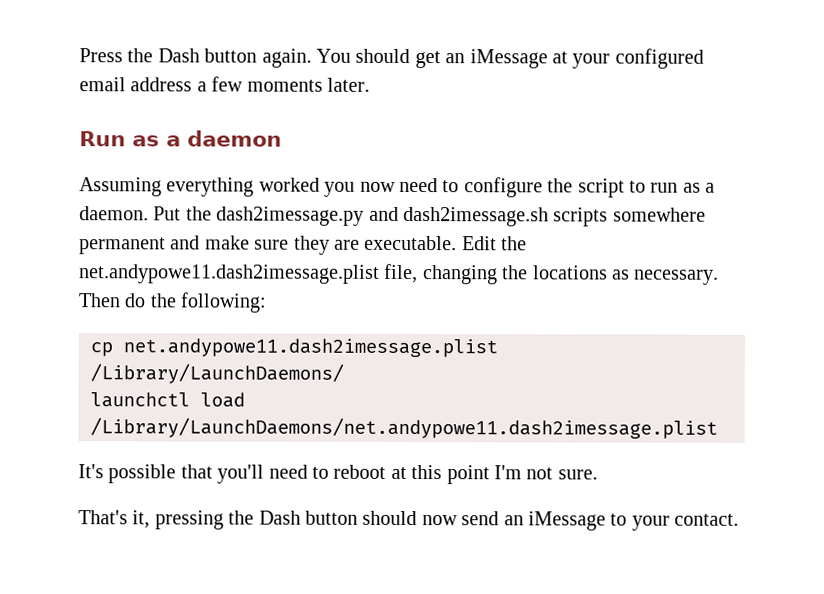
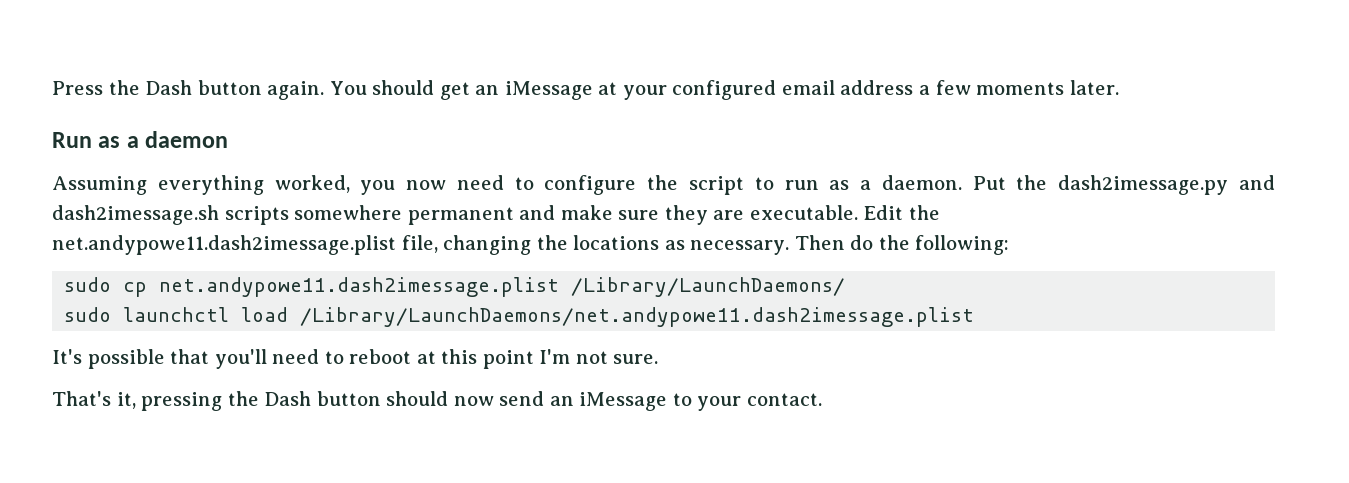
[258,177,320,192] worked -> [274,175,350,193] worked,
(268, 302) none -> [64,277,112,292] sudo
(344, 373) none -> [64,307,112,322] sudo

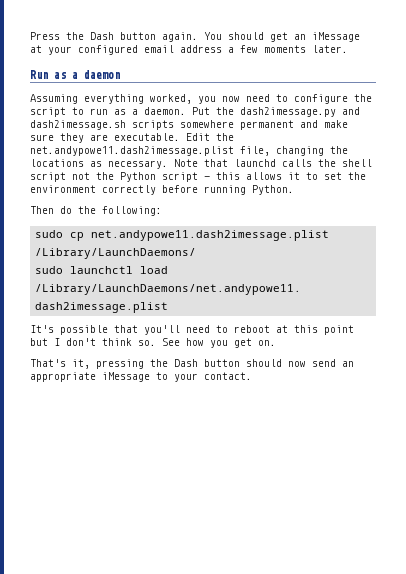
(790, 247) none -> [174,159,372,167] [30,172,366,182] [30,185,294,195] Note that launchd calls the shell script not the Python script - this allows it to set the environment correctly before running Python. //
[539,349,659,364] I'm not sure. -> [30,338,276,348] but I don't think so. See how you get on.
(574, 401) none -> [30,372,96,382] appropriate

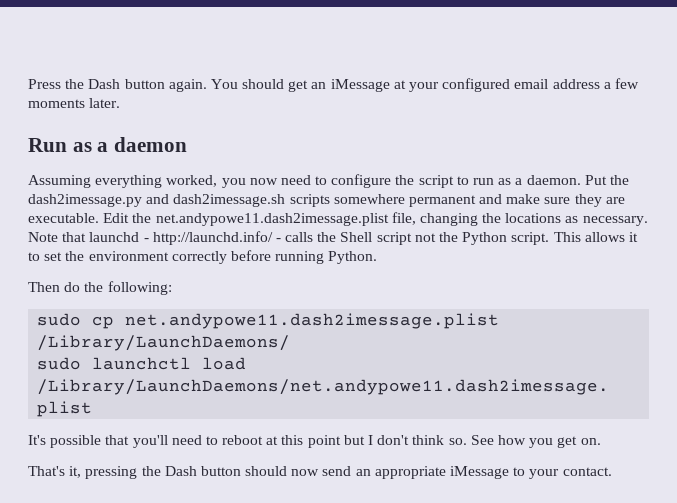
(276, 163) none -> [143,231,281,245] - http://launchd.info/ -
[342,159,372,167] shell -> [340,232,373,242] Shell
[162,172,240,182] script - this -> [511,232,581,245] script. This

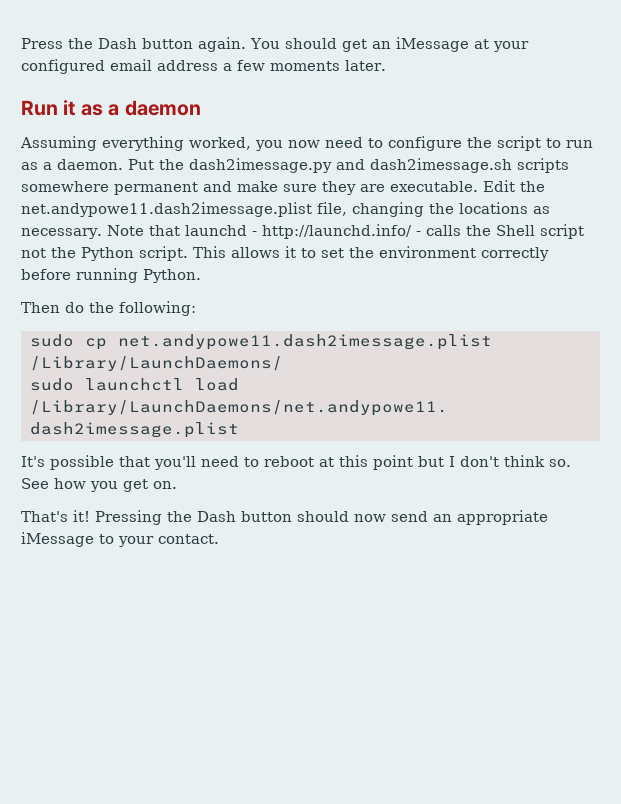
(67, 145) none -> [63,100,76,116] it
[69,466,138,479] it, pressing -> [73,510,162,525] it! Pressing

